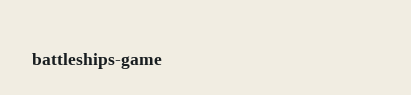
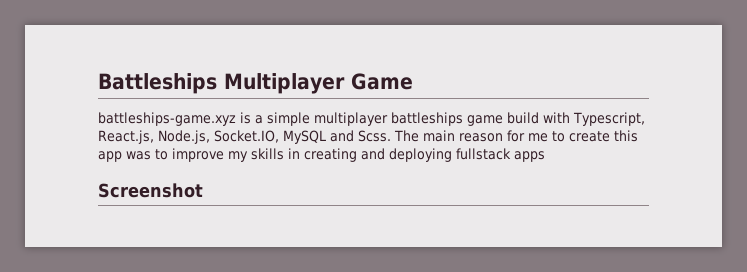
[32,53,162,69] battleships-game -> [98,73,413,94] [98,112,645,126] [98,130,638,144] [98,148,545,162] [98,183,203,198] Battleships Multiplayer Game // battleships-game.xyz is a simple multiplayer battleships game build with Typescript, React.js, Node.js, Socket.IO, MySQL and Scss. The main reason for me to create this app was to improve my skills in creating and deploying fullstack apps // Screenshot

